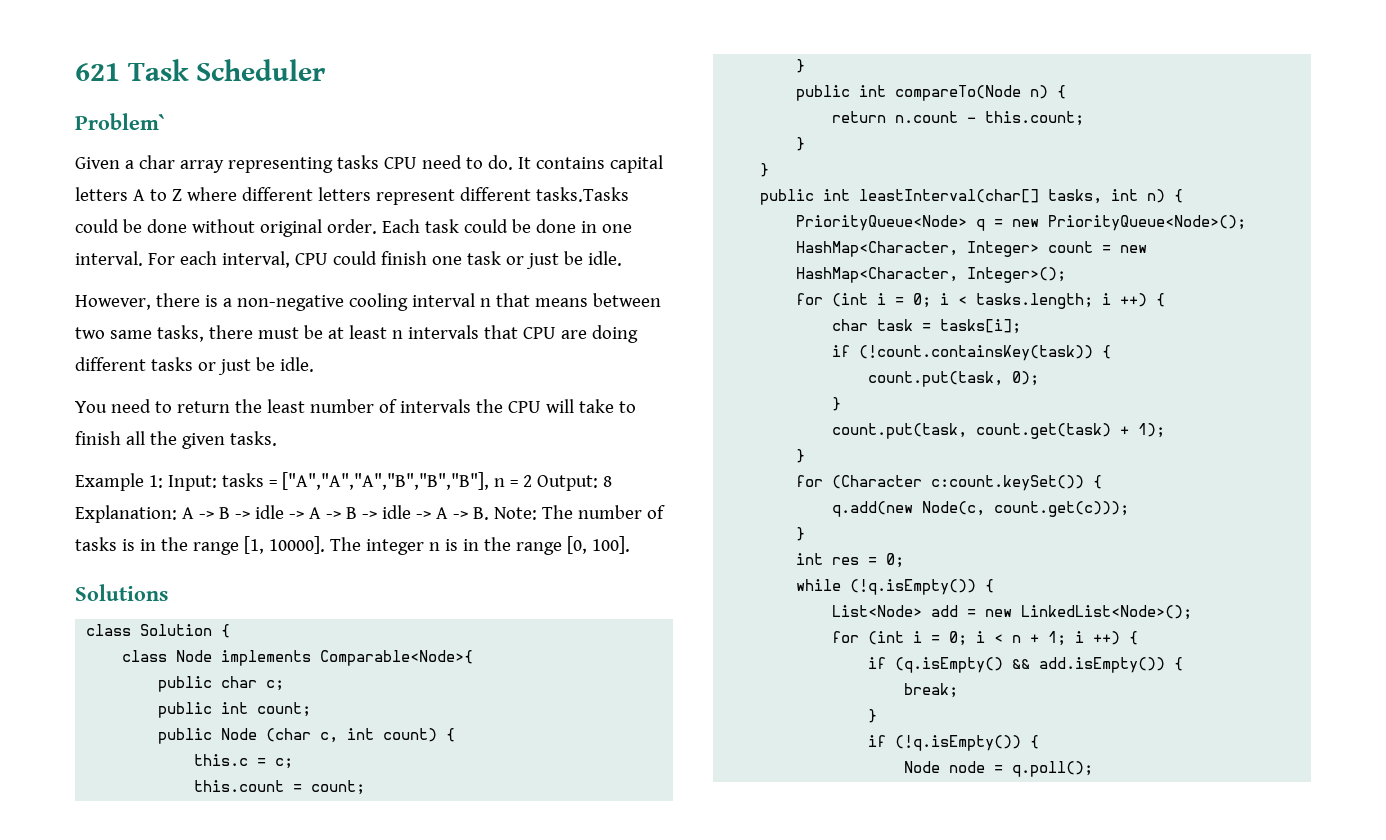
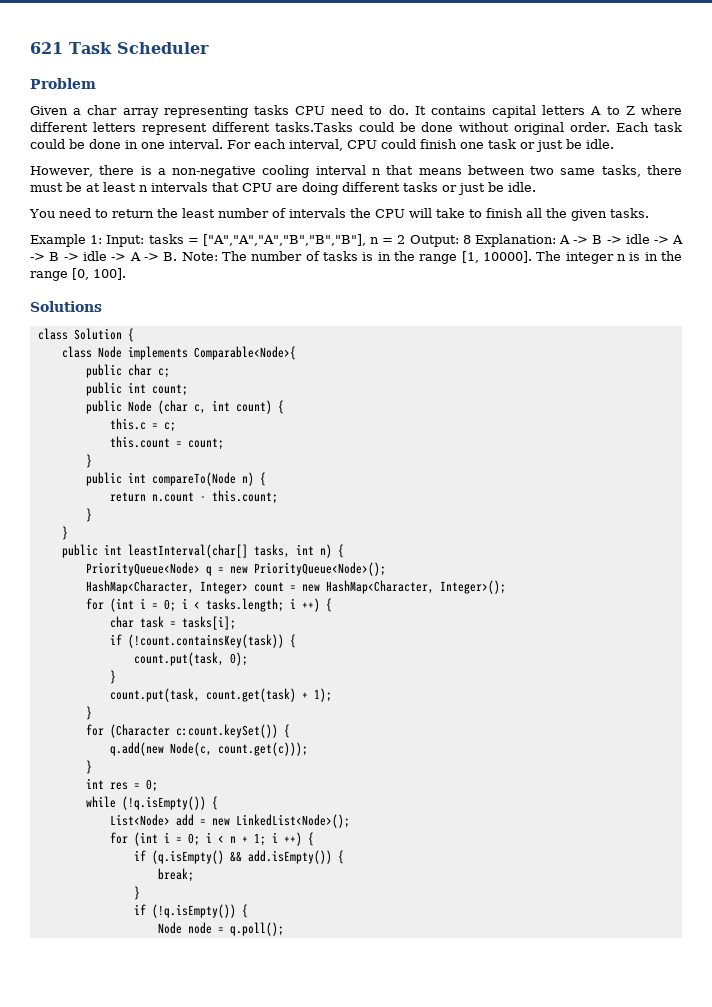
[75,113,166,130] Problem` -> [30,78,96,89] Problem

